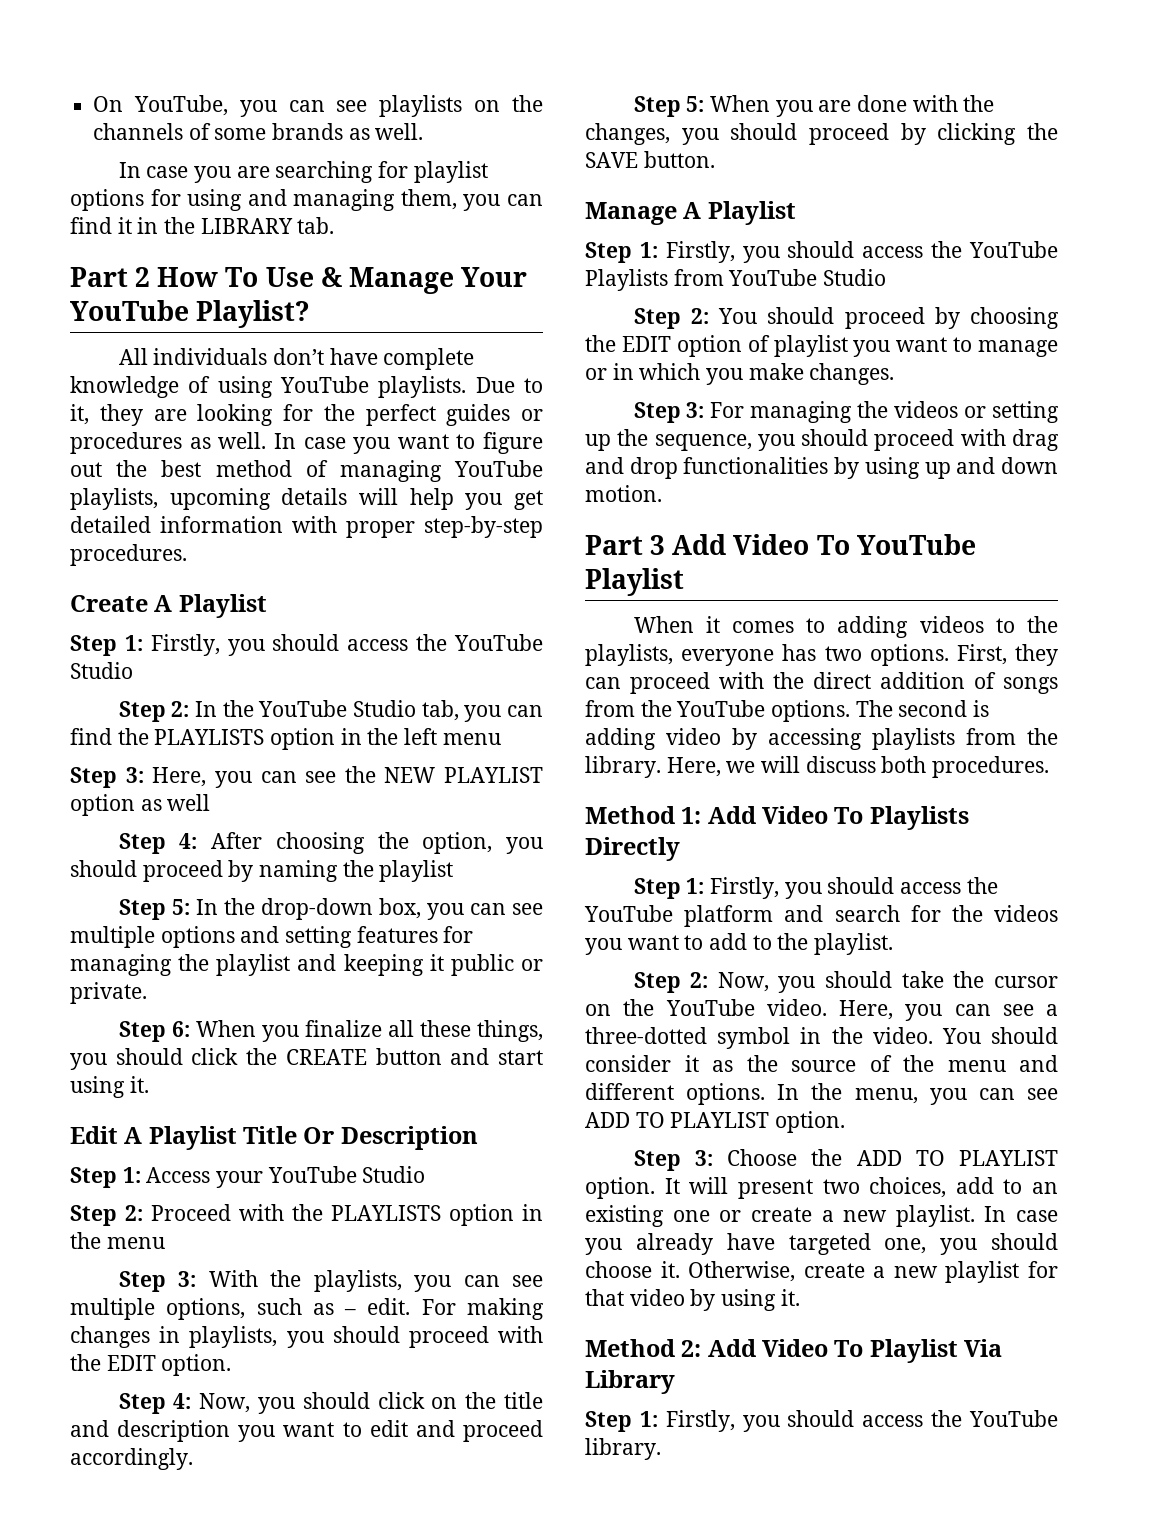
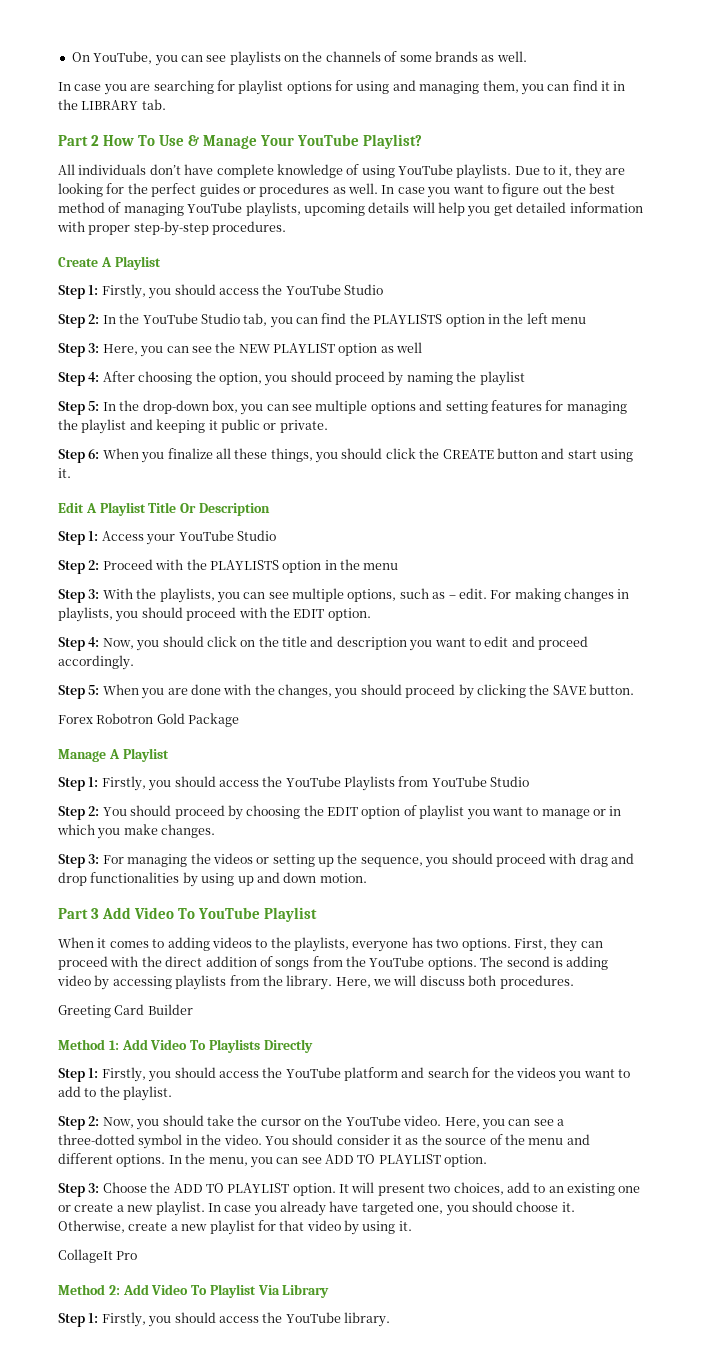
(715, 159) none -> [58,713,240,727] // Forex Robotron Gold Package
(1050, 767) none -> [58,1004,193,1018] // Greeting Card Builder
(800, 1297) none -> [58,1249,138,1263] // CollageIt Pro

